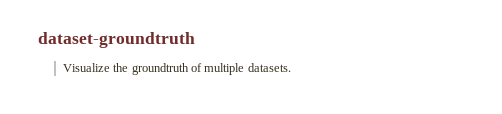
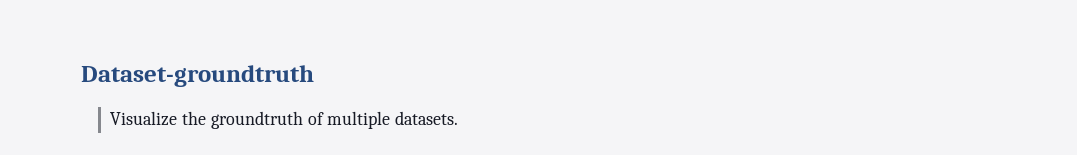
[38,32,195,48] dataset-groundtruth -> [81,65,314,87] Dataset-groundtruth

